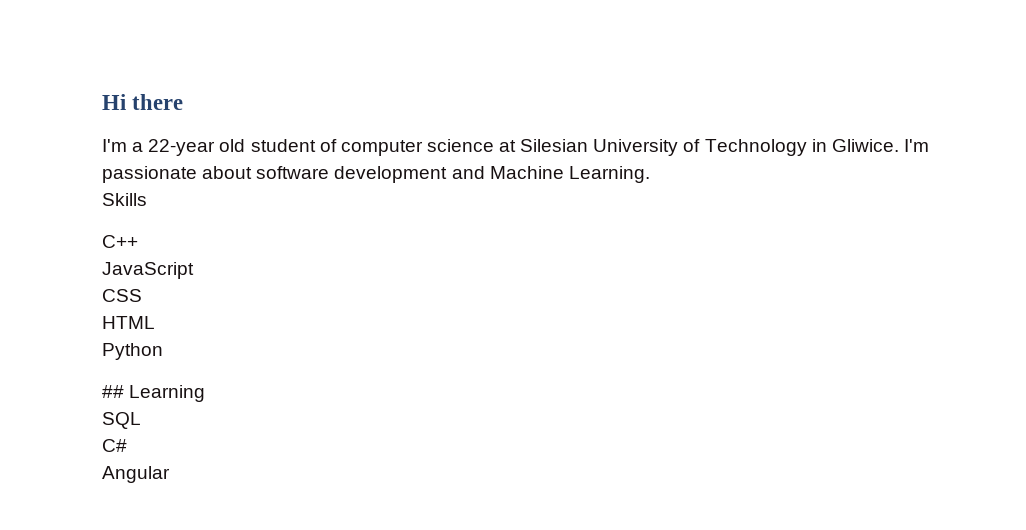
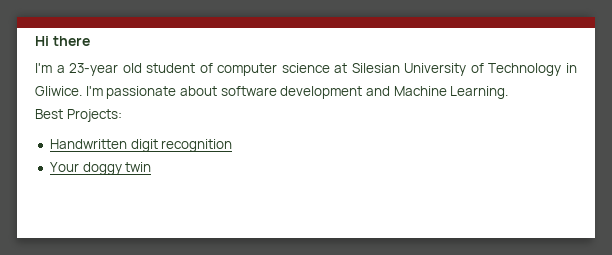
[148,139,216,156] 22-year -> [69,63,119,76] 23-year
[102,193,147,206] [102,235,138,248] [102,262,194,279] [102,289,142,302] [102,316,155,329] [102,343,163,360] [102,385,206,402] [102,412,141,429] [102,439,127,452] [102,466,170,483] Skills // C++ // JavaScript // CSS // HTML // Python // ## Learning // SQL // C# // Angular -> [35,109,122,122] [49,139,233,152] [49,162,152,175] Best Projects: // Handwritten digit recognition // Your doggy twin

